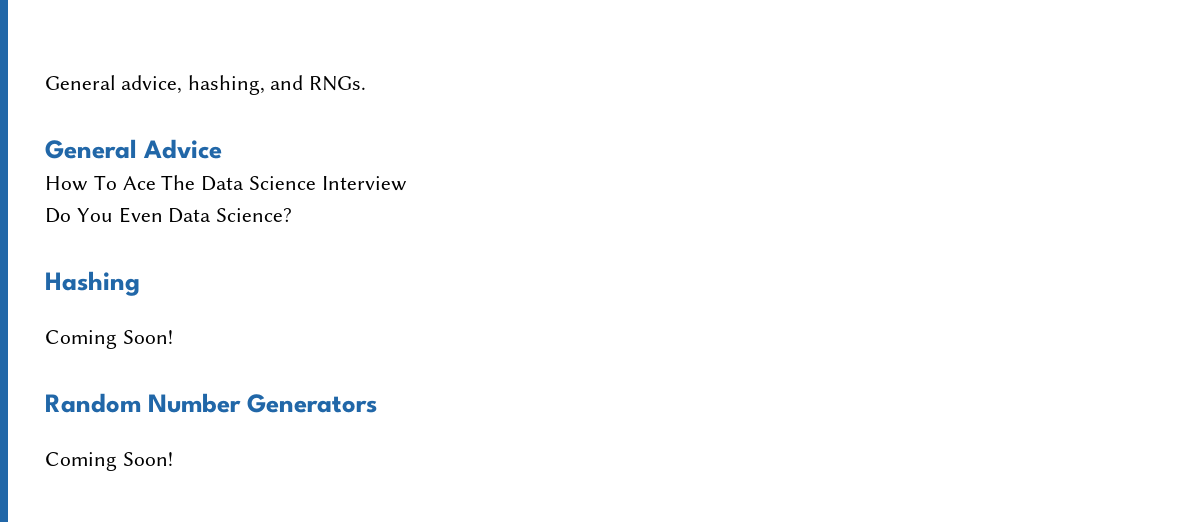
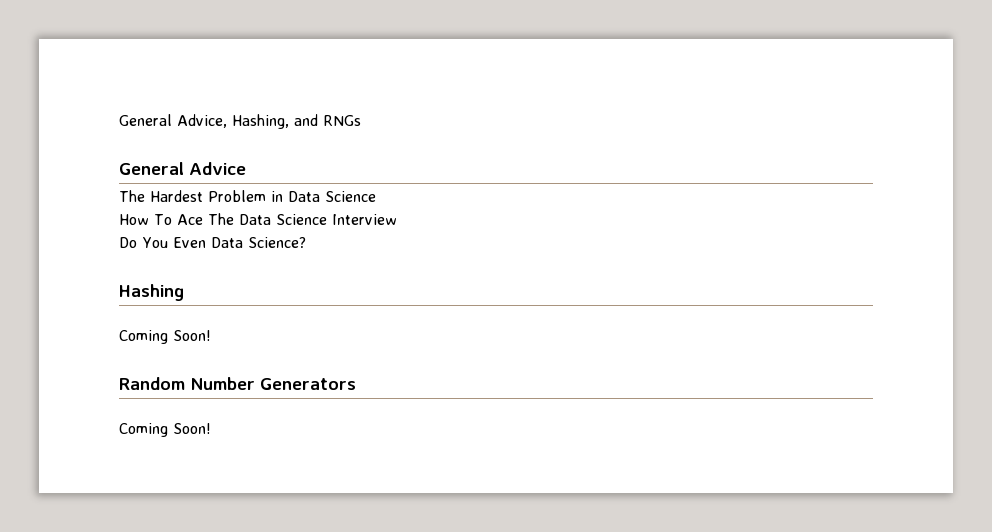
[45,75,367,95] [45,139,223,159] General advice, hashing, and RNGs. // General Advice -> [119,114,361,129] [119,162,246,175] [119,190,376,202] General Advice, Hashing, and RNGs // General Advice // The Hardest Problem in Data Science

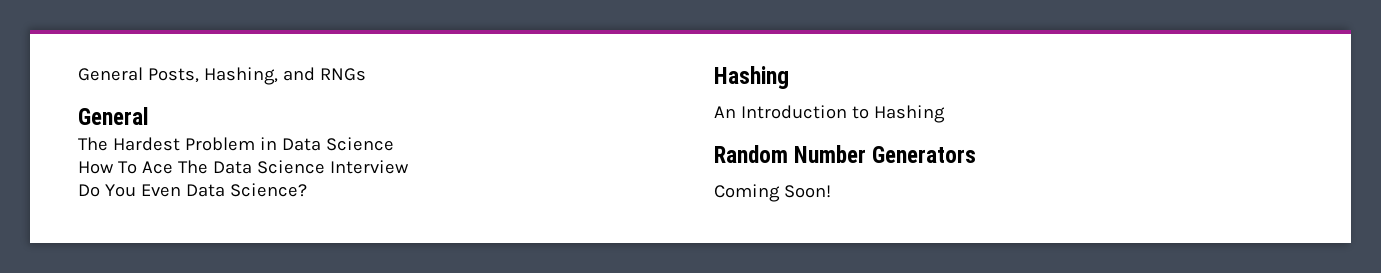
[119,114,227,128] General Advice, -> [78,67,199,83] General Posts,
[189,162,246,175] Advice -> (149, 116) none
[119,330,211,344] Coming Soon! -> [714,105,945,123] An Introduction to Hashing

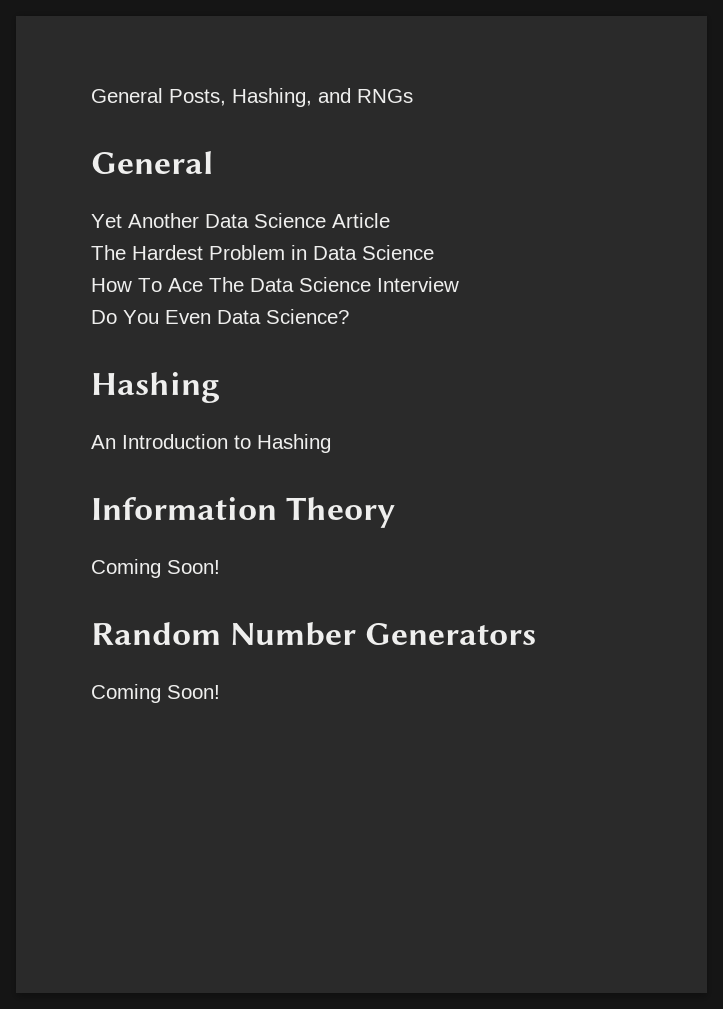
(149, 116) none -> [91,213,390,228] // Yet Another Data Science Article
(945, 114) none -> [91,497,396,528] [91,559,220,578] // Information Theory // Coming Soon!

